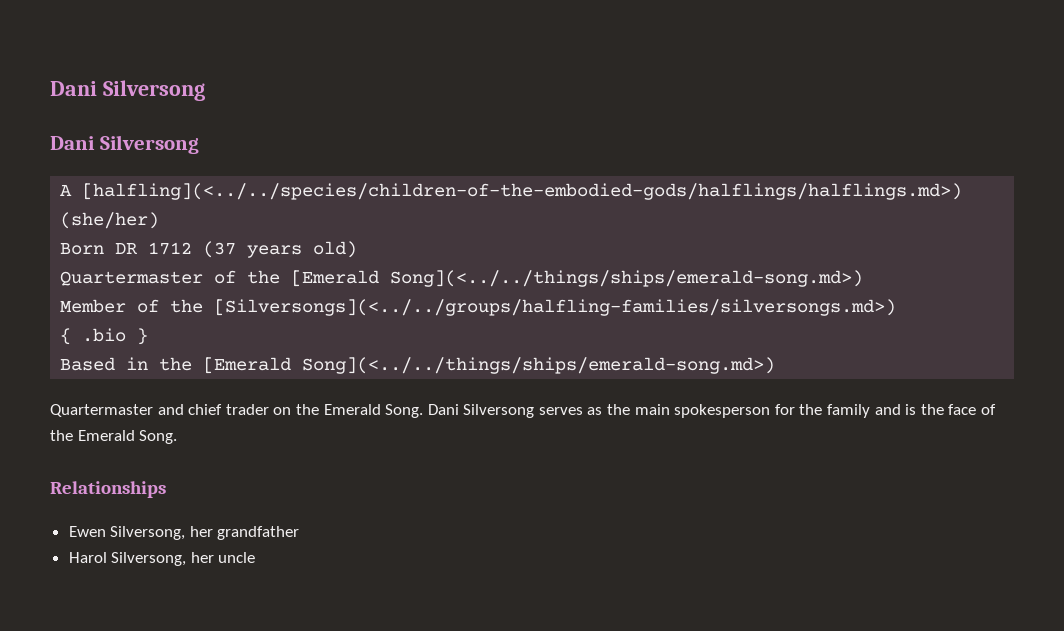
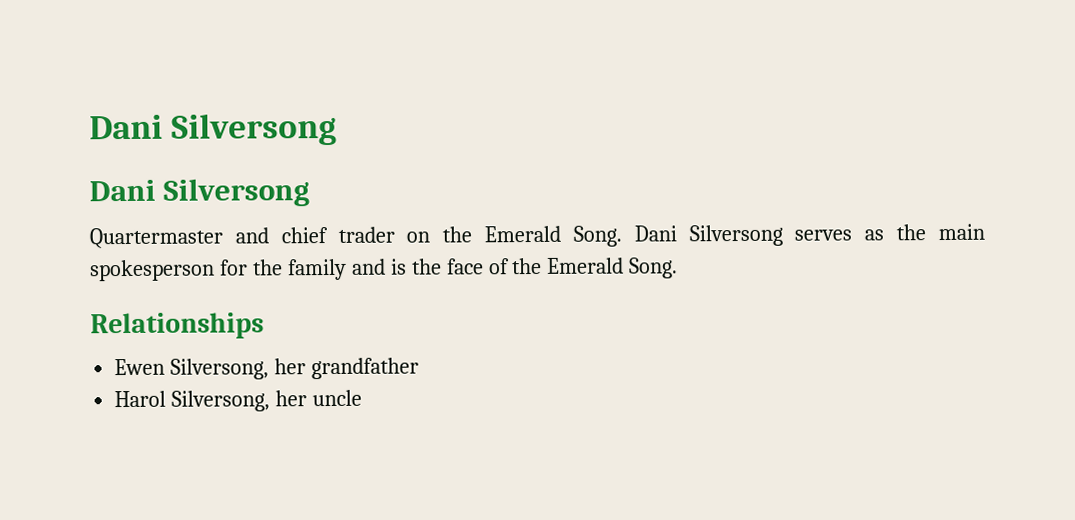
[60,183,963,200] [60,212,160,229] [60,241,358,258] [60,270,864,287] [60,299,897,316] [60,328,149,345] [60,357,776,374] // A [halfling](<../../species/children-of-the-embodied-gods/halflings/halflings.md>) (she/her) // Born DR 1712 (37 years old) // Quartermaster of the [Emerald Song](<../../things/ships/emerald-song.md>) // Member of the [Silversongs](<../../groups/halfling-families/silversongs.md>) // { .bio } // Based in the [Emerald Song](<../../things/ships/emerald-song.md>) -> (311, 192) none

